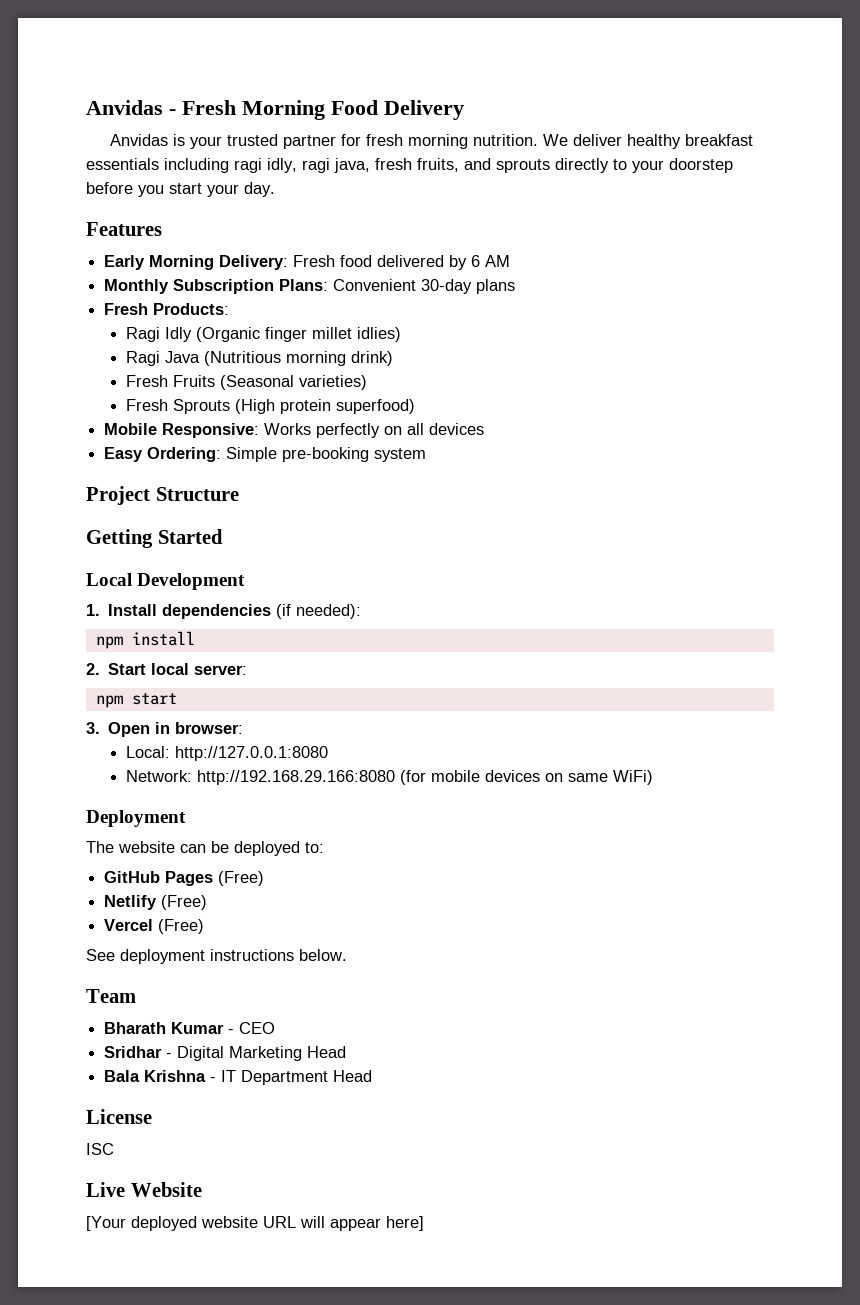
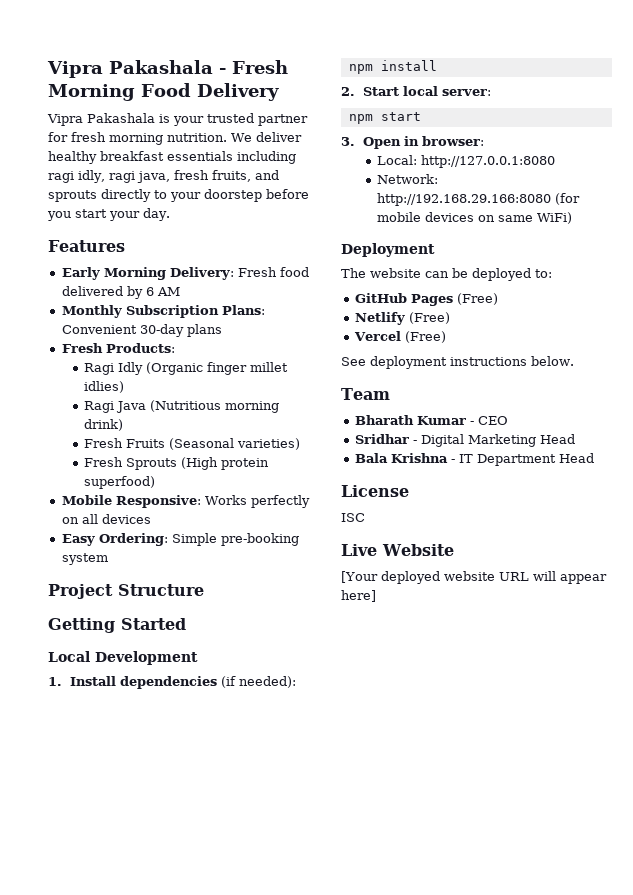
[86,100,163,115] Anvidas -> [47,60,213,78] Vipra Pakashala
[110,134,169,146] Anvidas -> [47,113,155,126] Vipra Pakashala

